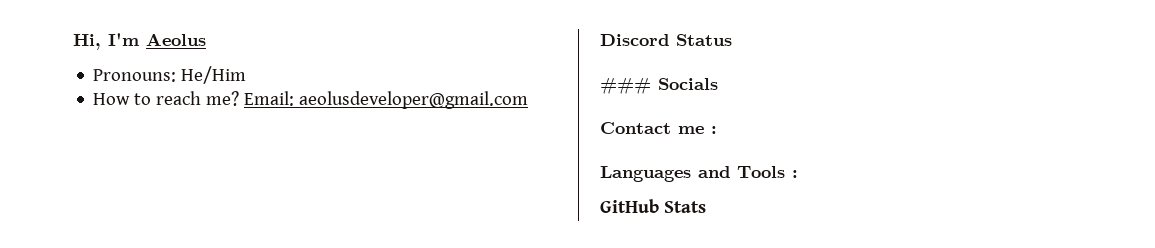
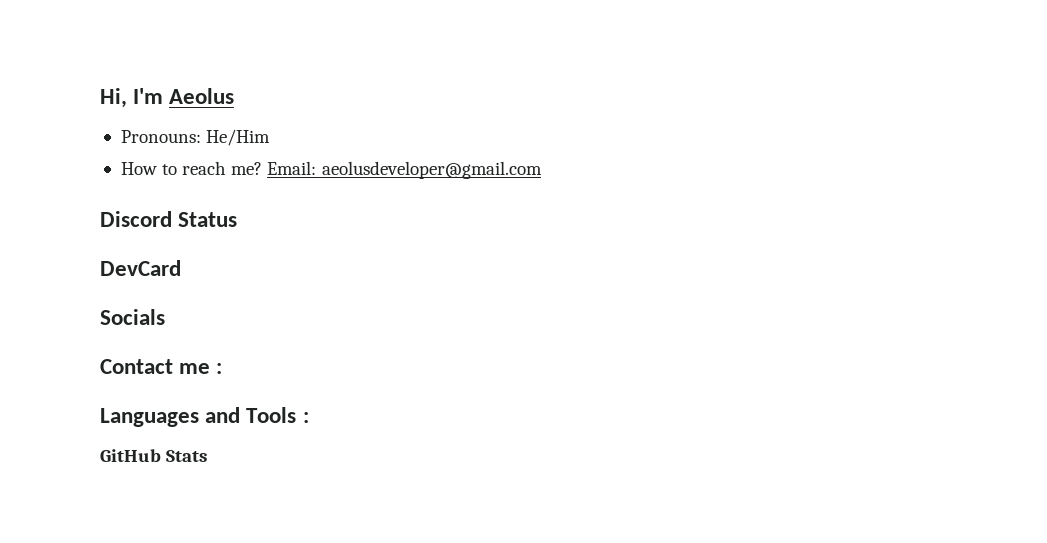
[600,77,651,95] ### -> [100,260,181,276] DevCard //

